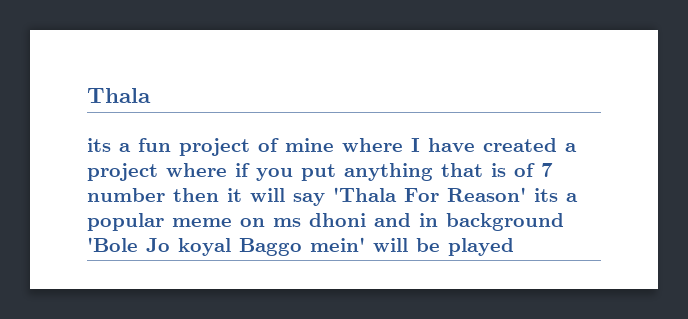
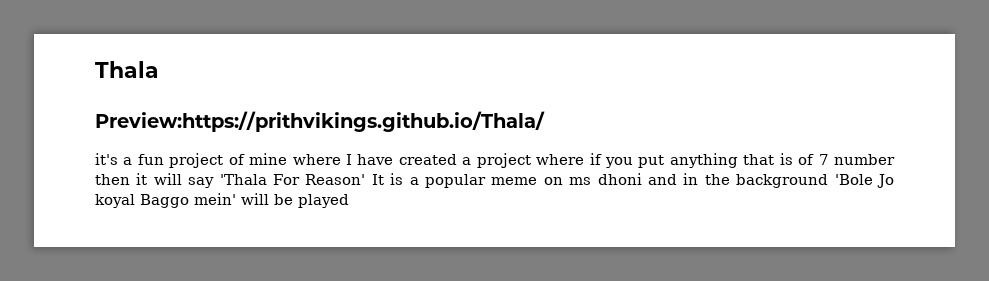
[87,138,111,152] its -> [95,111,545,132] [95,153,118,165] Preview:https://prithvikings.github.io/Thala/ // it's
[534,188,558,202] its -> [371,173,404,185] It is
(438, 220) none -> [704,174,730,185] the

